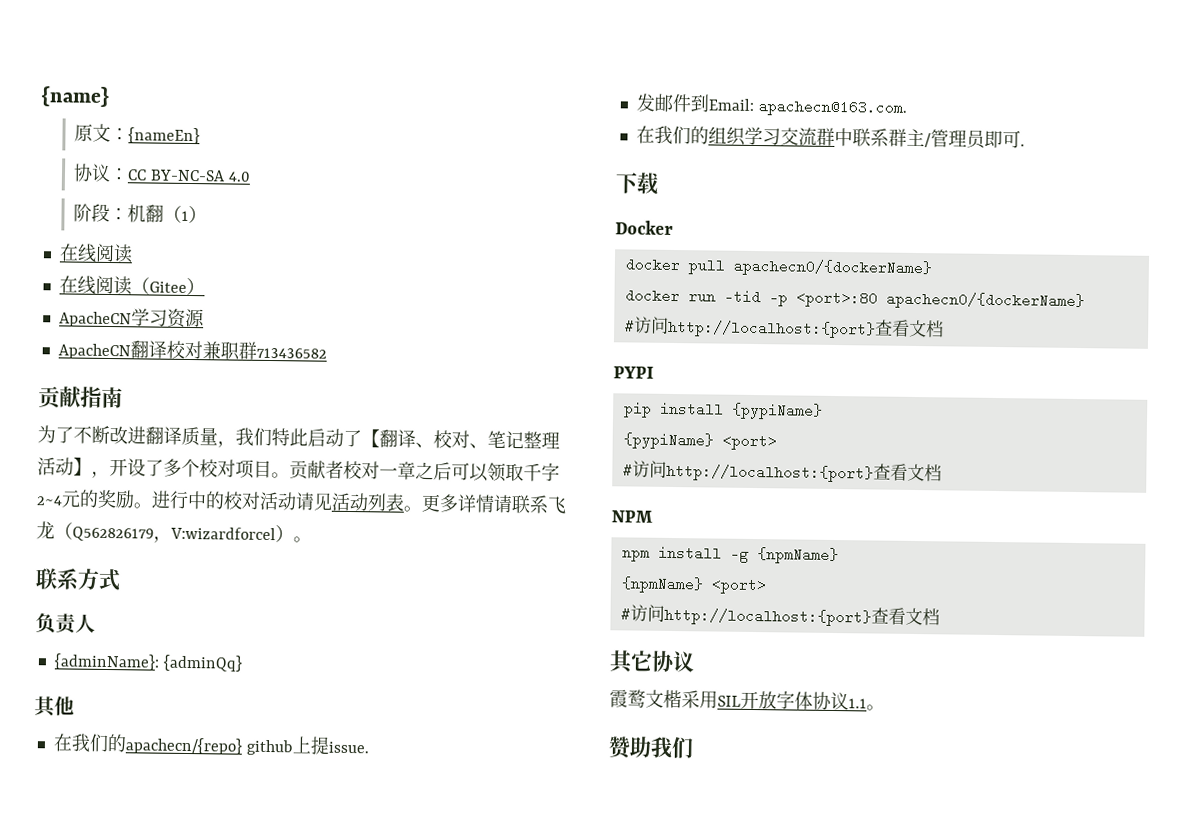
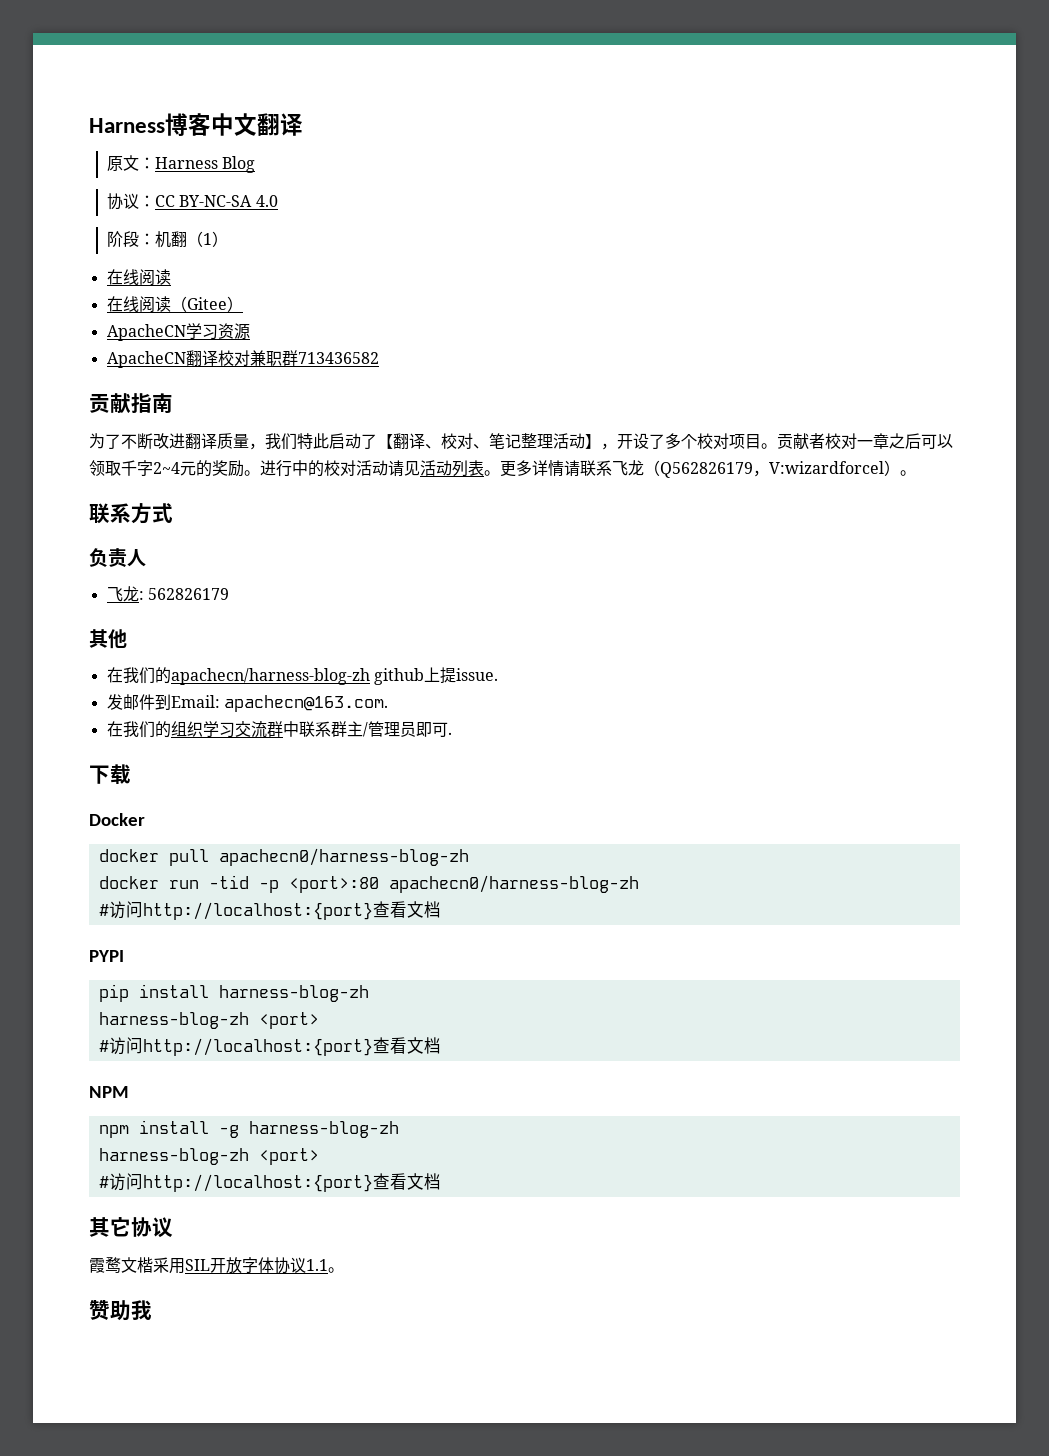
[41,86,110,107] {name} -> [89,113,303,136] Harness博客中文翻译
[128,127,201,145] {nameEn} -> [154,156,256,173] Harness Blog
[53,653,243,672] {adminName}: {adminQq} -> [106,586,229,602] 飞龙: 562826179
[124,737,243,755] apachecn/{repo} -> [170,668,370,685] apachecn/harness-blog-zh
[732,258,932,278] apachecn0/{dockerName} -> [218,848,469,866] apachecn0/harness-blog-zh
[885,291,1085,311] apachecn0/{dockerName} -> [388,875,639,893] apachecn0/harness-blog-zh
[731,402,823,420] [622,432,714,450] {pypiName} // {pypiName} -> [218,985,369,1002] [98,1012,249,1029] harness-blog-zh // harness-blog-zh
[756,547,839,565] [620,576,704,594] {npmName} // {npmName} -> [248,1121,399,1138] [98,1148,249,1165] harness-blog-zh // harness-blog-zh
[671,737,694,759] 们 -> (152, 1310) none

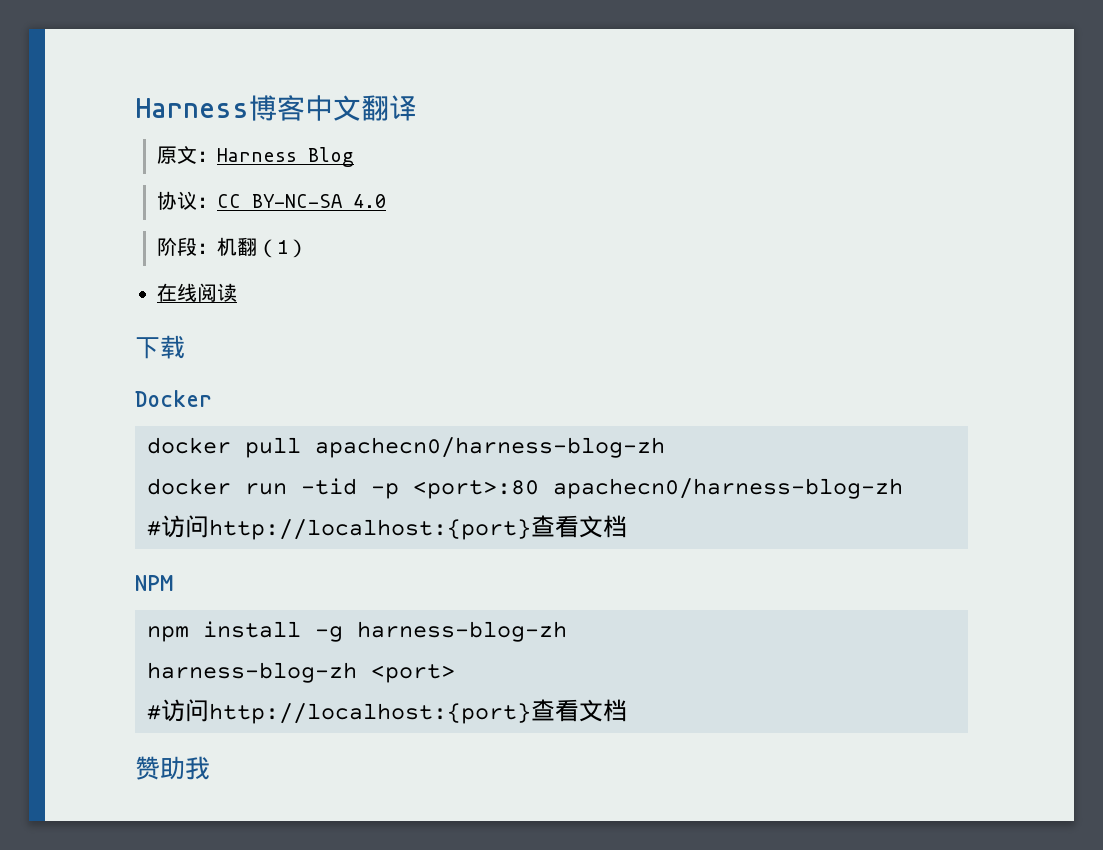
[106,296,243,312] [106,323,250,341] [106,350,379,368] [89,393,173,414] [89,433,953,450] [89,460,916,478] [89,503,173,524] [89,548,146,568] [106,586,229,602] [89,629,127,649] [106,667,498,685] [106,694,388,712] [106,721,452,738] // 在线阅读（Gitee） // ApacheCN学习资源 // ApacheCN翻译校对兼职群713436582 // 贡献指南 // 为了不断改进翻译质量，我们特此启动了【翻译、校对、笔记整理活动】，开设了多个校对项目。贡献者校对一章之后可以领取千字2~4元的奖励。进行中的校对活动请见活动列表。更多详情请联系飞龙（Q562826179，V:wizardforcel）。 // 联系方式 // 负责人 // 飞龙: 562826179 // 其他 // 在我们的apachecn/harness-blog-zh github上提issue. // 发邮件到Email: apachecn@163.com. // 在我们的组织学习交流群中联系群主/管理员即可. -> (237, 292) none
[89,950,124,962] [98,984,369,1002] [98,1012,319,1029] [98,1037,441,1056] // PYPI // pip install harness-blog-zh // harness-blog-zh <port> // #访问http://localhost:{port}查看文档 -> (627, 526) none
[89,1217,173,1238] [89,1257,344,1274] // 其它协议 // 霞鹜文楷采用SIL开放字体协议1.1。 -> (627, 710) none

